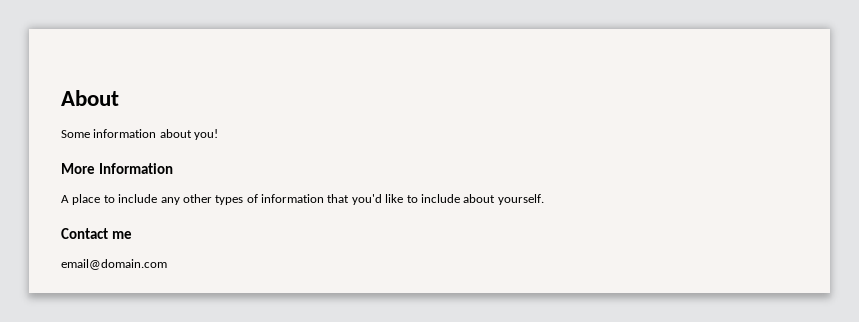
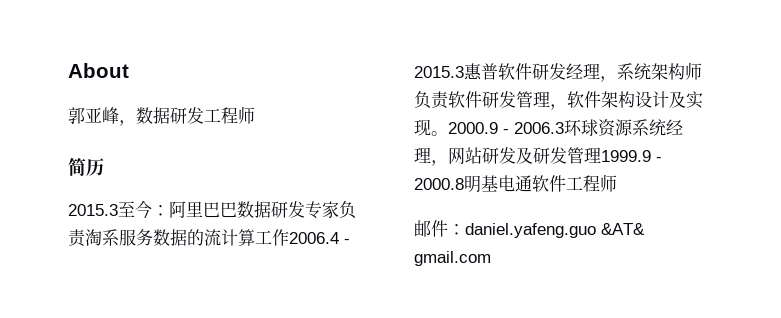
[61,129,219,140] [61,163,173,174] [61,194,544,205] [61,228,132,239] [61,259,167,270] Some information about you! // More Information // A place to include any other types of information that you'd like to include about yourself. // Contact me // email@domain.com -> [68,106,255,126] [68,158,104,176] [68,200,356,219] [68,229,350,247] [414,62,702,82] [414,91,703,110] [414,119,683,137] [414,147,662,166] [414,174,617,193] [414,220,645,238] [414,251,491,266] 郭亚峰，数据研发工程师 // 简历 // 2015.3至今：阿里巴巴数据研发专家负责淘系服务数据的流计算工作2006.4 - 2015.3惠普软件研发经理，系统架构师负责软件研发管理，软件架构设计及实现。2000.9 - 2006.3环球资源系统经理，网站研发及研发管理1999.9 - 2000.8明基电通软件工程师 // 邮件：daniel.yafeng.guo &AT& gmail.com

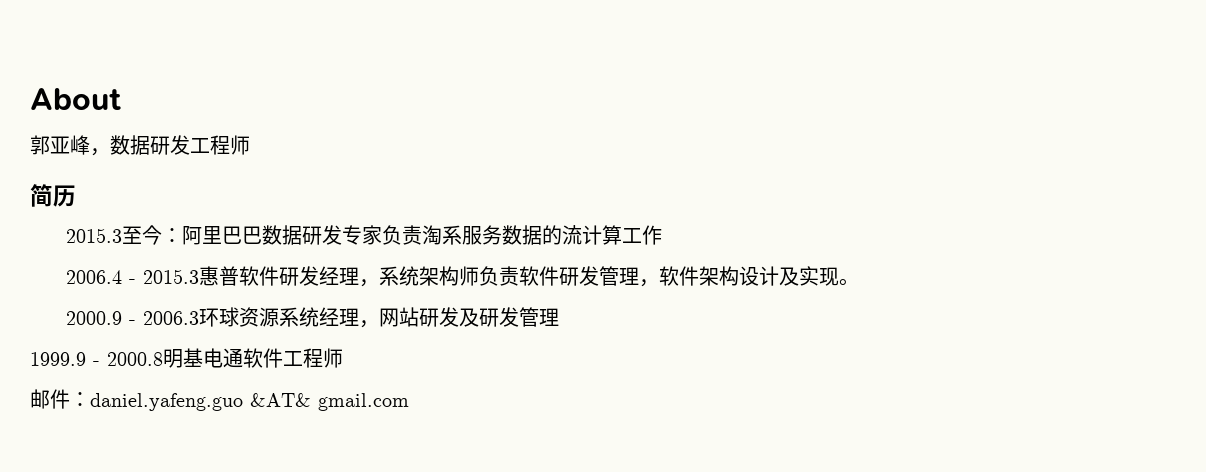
(289, 237) none -> (662, 235) //
(448, 133) none -> (859, 282) //
(601, 155) none -> (559, 317) //

